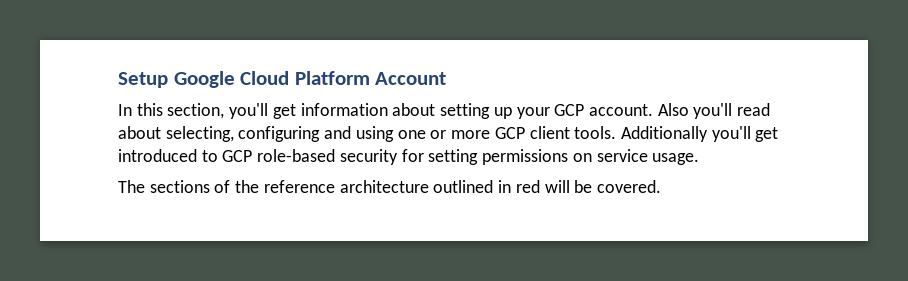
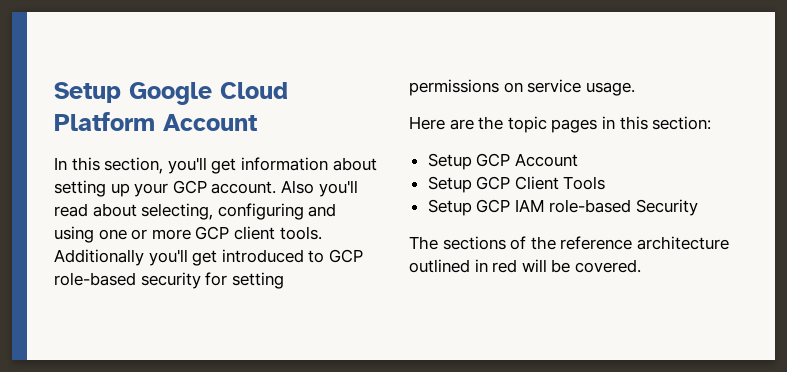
(700, 159) none -> [409,116,712,133] [427,153,578,170] [427,176,606,193] [427,199,699,216] // Here are the topic pages in this section: // Setup GCP Account // Setup GCP Client Tools // Setup GCP IAM role-based Security

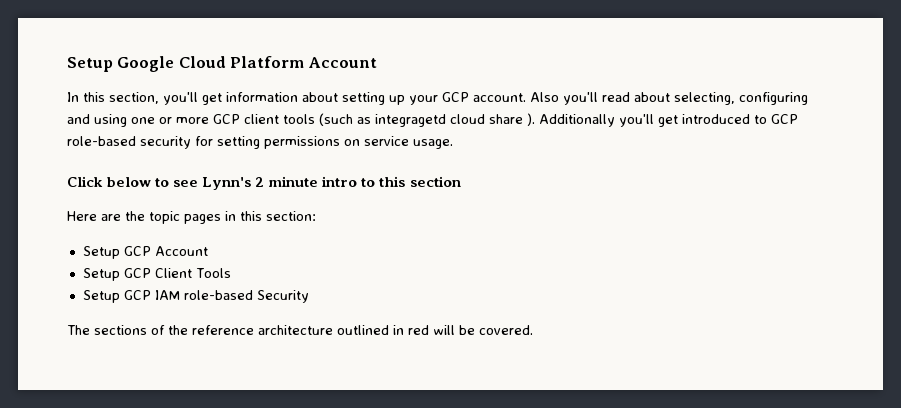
[279,226,322,240] tools. -> [283,113,535,127] tools (such as integragetd cloud share ).
(635, 89) none -> [67,176,461,190] // Click below to see Lynn's 2 minute intro to this section

